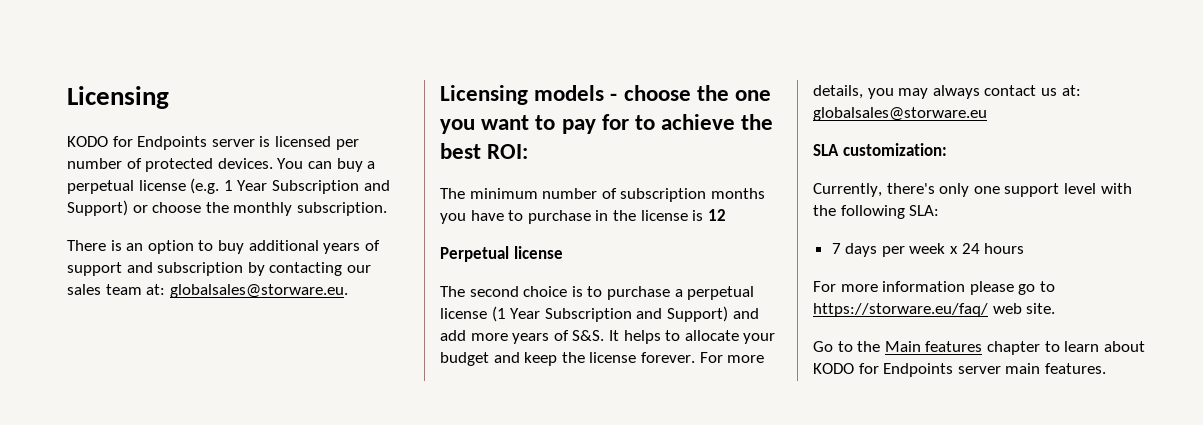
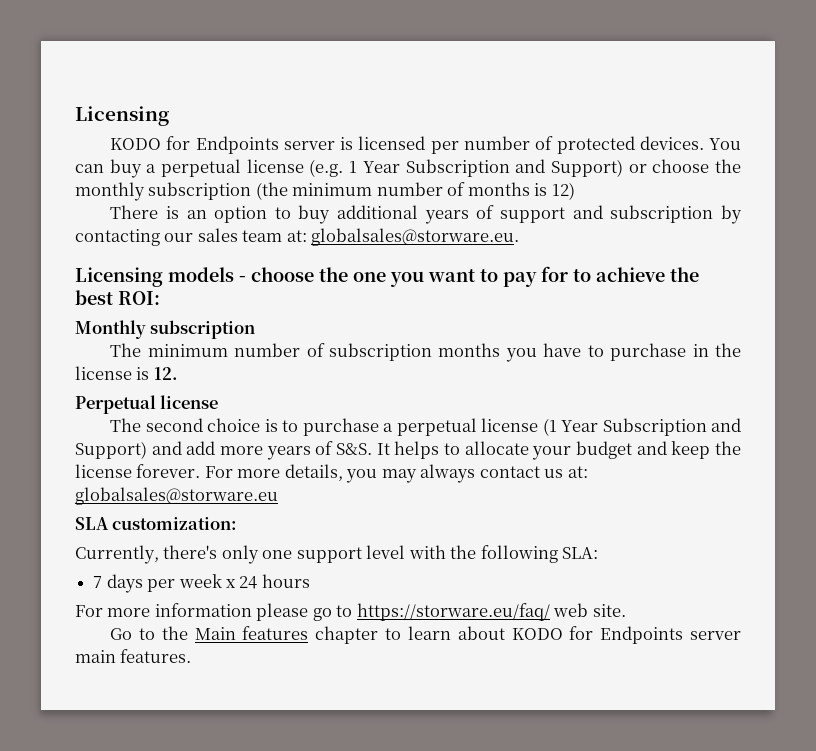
[296,202,387,216] subscription. -> [148,182,575,200] subscription (the minimum number of months is 12)
(529, 151) none -> [75,320,256,339] // Monthly subscription
[707,209,726,221] 12 -> [153,367,178,380] 12.

